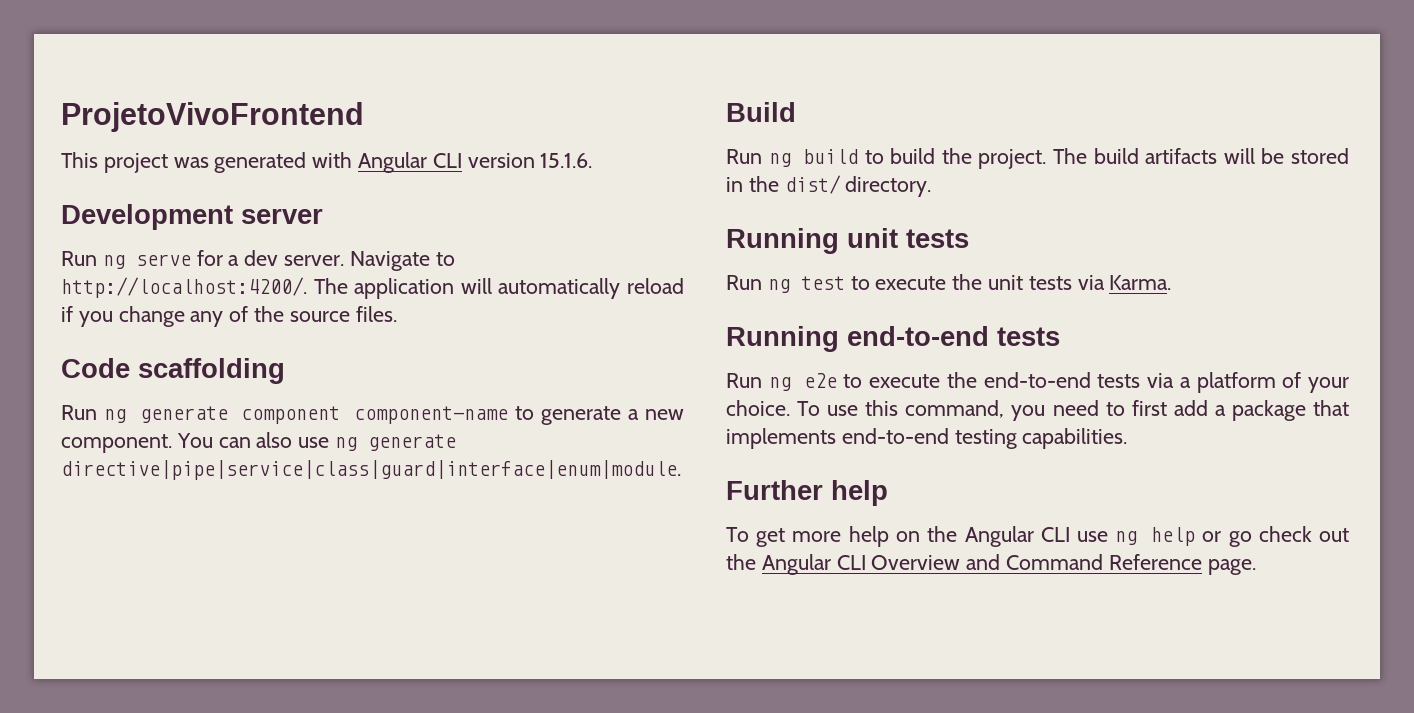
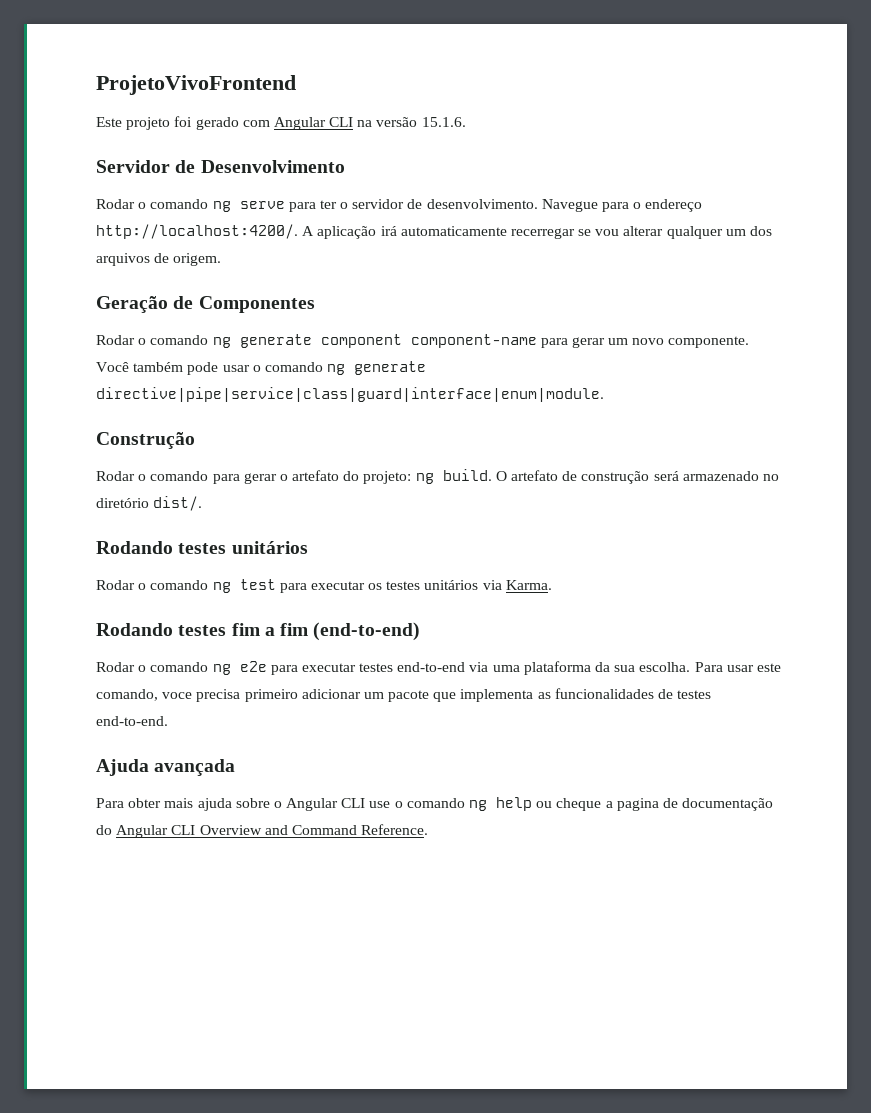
[61,152,593,173] [61,204,323,230] [61,250,455,271] [61,277,685,299] [61,306,397,327] [61,358,285,384] [61,405,684,425] [61,432,456,453] [61,460,681,480] [726,102,796,122] [726,148,1349,169] [726,175,932,197] [726,228,969,254] [726,274,1172,293] [726,326,1060,352] [726,372,1349,393] [726,400,1349,421] [726,428,1128,449] [726,480,888,506] [726,526,1349,547] [726,554,756,570] This project was generated with Angular CLI version 15.1.6. // Development server // Run ng serve for a dev server. Navigate to http://localhost:4200/. The application will automatically reload if you change any of the source files. // Code scaffolding // Run ng generate component component-name to generate a new component. You can also use ng generate directive|pipe|service|class|guard|interface|enum|module. // Build // Run ng build to build the project. The build artifacts will be stored in the dist/ directory. // Running unit tests // Run ng test to execute the unit tests via Karma. // Running end-to-end tests // Run ng e2e to execute the end-to-end tests via a platform of your choice. To use this command, you need to first add a package that implements end-to-end testing capabilities. // Further help // To get more help on the Angular CLI use ng help or go check out the -> [96,116,466,130] [96,160,345,173] [96,199,703,212] [96,224,773,239] [96,253,222,266] [96,296,315,313] [96,334,750,348] [96,361,427,375] [96,387,604,402] [96,432,195,449] [96,469,779,484] [96,496,203,511] [96,541,308,554] [96,579,552,593] [96,622,421,641] [96,661,781,675] [96,688,712,702] [96,716,168,726] [96,759,236,776] [96,797,774,811] [96,825,112,835] Este projeto foi gerado com Angular CLI na versão 15.1.6. // Servidor de Desenvolvimento // Rodar o comando ng serve para ter o servidor de desenvolvimento. Navegue para o endereço http://localhost:4200/. A aplicação irá automaticamente recerregar se vou alterar qualquer um dos arquivos de origem. // Geração de Componentes // Rodar o comando ng generate component component-name para gerar um novo componente. Você também pode usar o comando ng generate directive|pipe|service|class|guard|interface|enum|module. // Construção // Rodar o comando para gerar o artefato do projeto: ng build. O artefato de construção será armazenado no diretório dist/. // Rodando testes unitários // Rodar o comando ng test para executar os testes unitários via Karma. // Rodando testes fim a fim (end-to-end) // Rodar o comando ng e2e para executar testes end-to-end via uma plataforma da sua escolha. Para usar este comando, voce precisa primeiro adicionar um pacote que implementa as funcionalidades de testes end-to-end. // Ajuda avançada // Para obter mais ajuda sobre o Angular CLI use o comando ng help ou cheque a pagina de documentação do
[1108,554,1256,575] Reference page. -> [361,824,429,835] Reference.

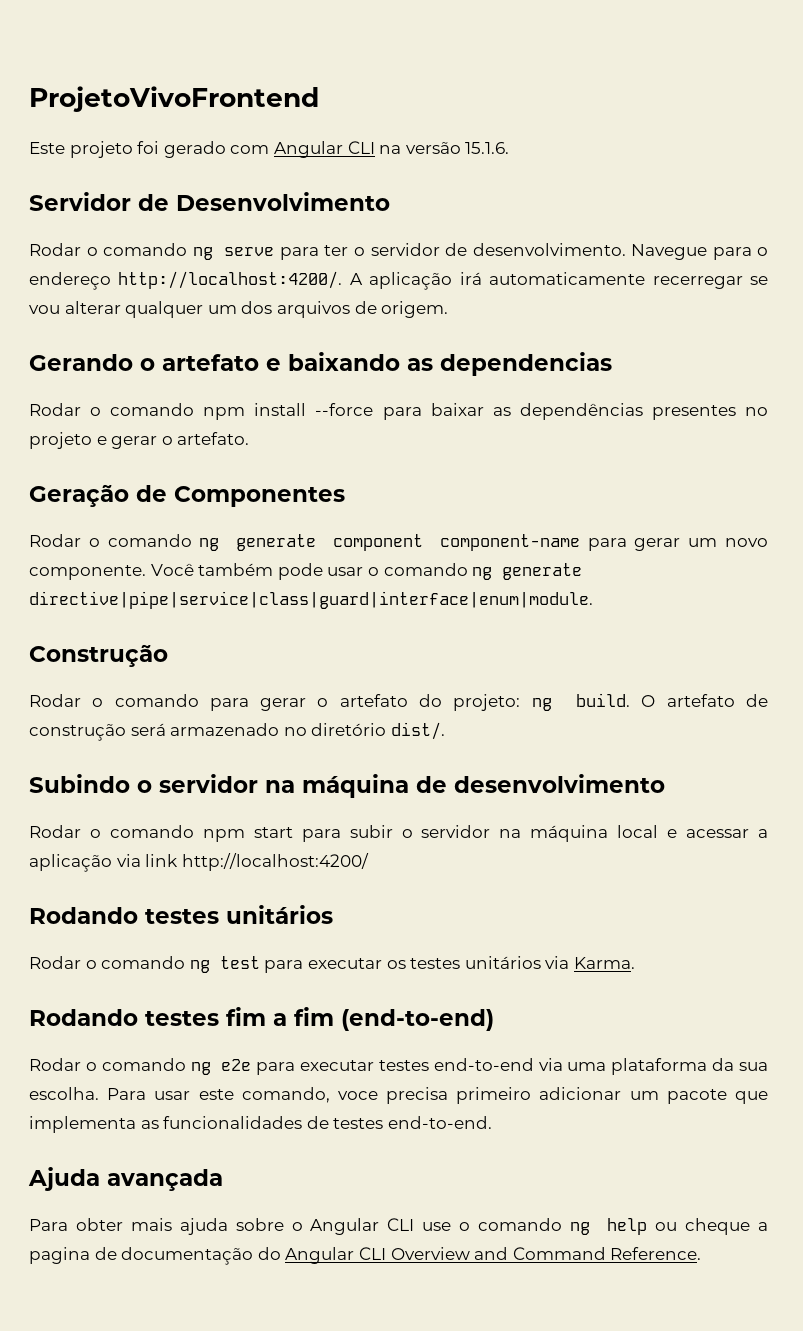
(222, 259) none -> [29,352,612,376] [29,403,768,420] [29,432,250,449] // Gerando o artefato e baixando as dependencias // Rodar o comando npm install --force para baixar as dependências presentes no projeto e gerar o artefato.
(203, 503) none -> [29,774,665,798] [29,825,769,842] [29,853,369,872] // Subindo o servidor na máquina de desenvolvimento // Rodar o comando npm start para subir o servidor na máquina local e acessar a aplicação via link http://localhost:4200/

